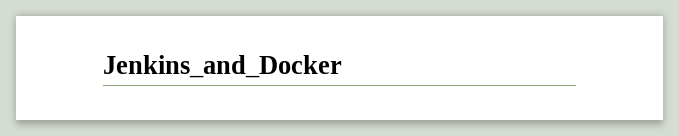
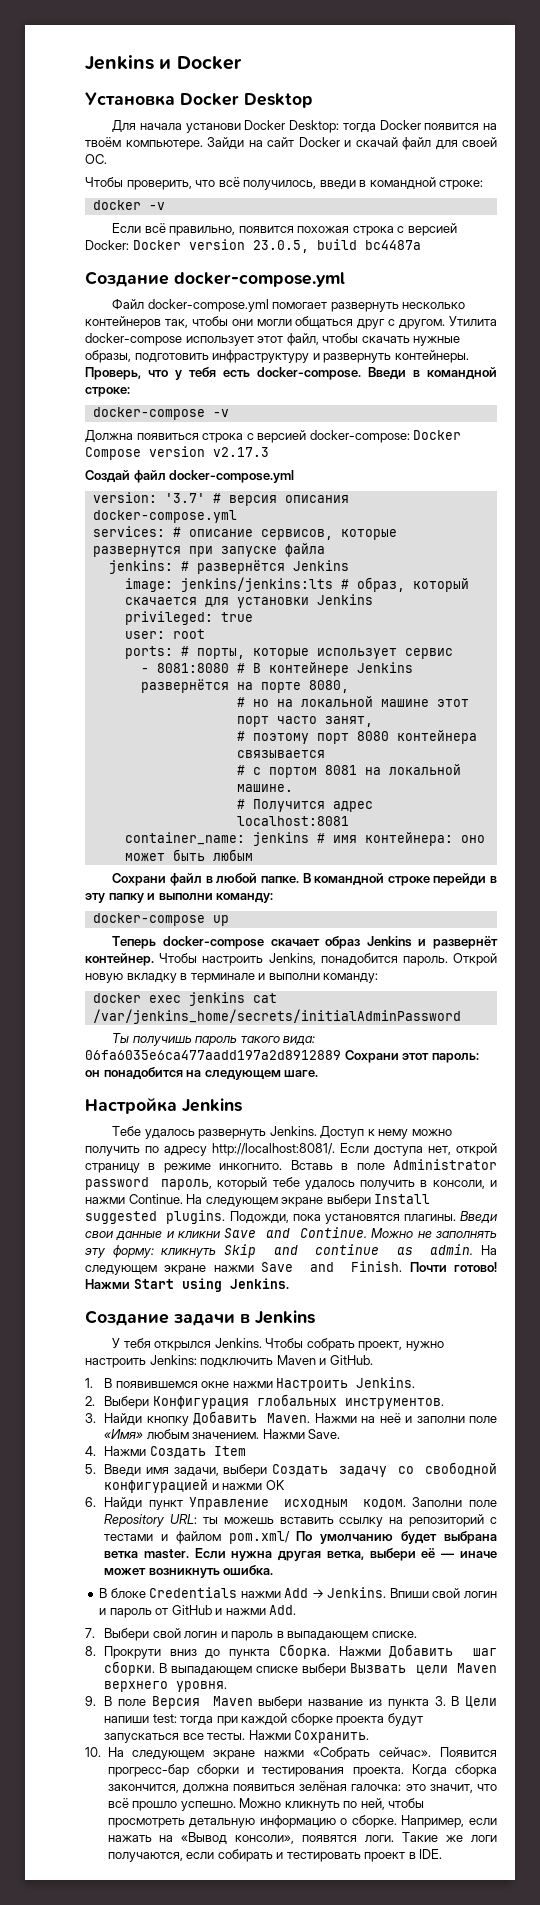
[103,55,342,78] Jenkins_and_Docker -> [85,55,242,71] [85,92,313,108] [112,120,498,133] [85,137,497,150] [85,154,107,164] [85,177,484,190] [92,200,165,210] [112,223,457,236] [85,239,421,253] [85,271,345,287] [112,298,466,312] [85,316,498,329] [85,333,461,346] [85,350,469,363] [85,367,497,380] [85,387,130,397] [92,407,229,420] [85,430,462,443] [85,446,269,460] [85,470,295,483] [92,492,349,506] [92,510,237,523] [92,526,397,540] [92,543,325,557] [108,560,349,574] [124,577,469,592] [124,594,373,608] [124,611,253,625] [124,629,205,639] [124,646,453,659] [140,662,413,676] [140,679,349,693] [236,696,469,707] [236,716,373,727] [236,730,477,744] [236,750,325,758] [236,764,461,778] [236,784,293,792] [236,799,373,812] [236,816,349,826] [124,832,485,846] [124,849,253,861] [112,873,497,886] [85,893,274,903] [92,913,229,926] [112,936,499,949] [85,953,497,966] [85,973,379,983] [92,992,277,1006] [92,1009,461,1024] [112,1033,316,1046] [85,1050,479,1063] [85,1067,319,1080] [85,1098,242,1114] [112,1126,452,1139] [85,1143,497,1156] [85,1159,498,1173] [85,1177,498,1190] [85,1194,431,1207] [85,1210,497,1224] [85,1227,497,1241] [85,1244,497,1258] [85,1261,498,1275] [85,1278,289,1292] [85,1310,315,1326] [112,1338,444,1351] [85,1355,373,1368] [85,1377,416,1391] [85,1394,444,1409] [85,1411,498,1426] [104,1429,341,1439] [85,1446,246,1458] [85,1462,497,1477] [104,1479,285,1493] [85,1497,498,1510] [104,1514,497,1527] [104,1531,497,1544] [104,1548,497,1561] [104,1565,274,1578] [99,1587,497,1598] [99,1605,297,1618] [85,1628,417,1641] [85,1644,497,1659] [104,1661,497,1676] [104,1681,228,1692] [85,1696,498,1709] [104,1713,423,1726] [104,1730,370,1743] [85,1747,497,1760] [107,1764,497,1777] [107,1781,498,1794] [107,1798,425,1811] [107,1815,497,1828] [107,1832,497,1845] [107,1849,443,1862] Jenkins и Docker // Установка Docker Desktop // Для начала установи Docker Desktop: тогда Docker появится на твоём компьютере. Зайди на сайт Docker и скачай файл для своей ОС. // Чтобы проверить, что всё получилось, введи в командной строке: // docker -v // Если всё правильно, появится похожая строка с версией Docker: Docker version 23.0.5, build bc4487a // Создание docker-compose.yml // Файл docker-compose.yml помогает развернуть несколько контейнеров так, чтобы они могли общаться друг с другом. Утилита docker-compose использует этот файл, чтобы скачать нужные образы, подготовить инфраструктуру и развернуть контейнеры. Проверь, что у тебя есть docker-compose. Введи в командной строке: // docker-compose -v // Должна появиться строка с версией docker-compose: Docker Compose version v2.17.3 // Создай файл docker-compose.yml // version: '3.7' # версия описания docker-compose.yml // services: # описание сервисов, которые развернутся при запуске файла // jenkins: # развернётся Jenkins // image: jenkins/jenkins:lts # образ, который скачается для установки Jenkins // privileged: true // user: root // ports: # порты, которые использует сервис // - 8081:8080 # В контейнере Jenkins развернётся на порте 8080, // # но на локальной машине этот порт часто занят, // # поэтому порт 8080 контейнера связывается // # с портом 8081 на локальной машине. // # Получится адрес localhost:8081 // container_name: jenkins # имя контейнера: оно может быть любым // Сохрани файл в любой папке. В командной строке перейди в эту папку и выполни команду: // docker-compose up // Теперь docker-compose скачает образ Jenkins и развернёт контейнер. Чтобы настроить Jenkins, понадобится пароль. Открой новую вкладку в терминале и выполни команду: // docker exec jenkins cat /var/jenkins_home/secrets/initialAdminPassword // Ты получишь пароль такого вида: 06fa6035e6ca477aadd197a2d8912889 Сохрани этот пароль: он понадобится на следующем шаге. // Настройка Jenkins // Тебе удалось развернуть Jenkins. Доступ к нему можно получить по адресу http://localhost:8081/. Если доступа нет, открой страницу в режиме инкогнито. Вставь в поле Administrator password пароль, который тебе удалось получить в консоли, и нажми Continue. На следующем экране выбери Install suggested plugins. Подожди, пока установятся плагины. Введи свои данные и кликни Save and Continue. Можно не заполнять эту форму: кликнуть Skip and continue as admin. На следующем экране нажми Save and Finish. Почти готово! Нажми Start using Jenkins. // Создание задачи в Jenkins // У тебя открылся Jenkins. Чтобы собрать проект, нужно настроить Jenkins: подключить Maven и GitHub. // 1. В появившемся окне нажми Настроить Jenkins. // 2. Выбери Конфигурация глобальных инструментов. // 3. Найди кнопку Добавить Maven. Нажми на неё и заполни поле «Имя» любым значением. Нажми Save. // 4. Нажми Создать Item // 5. Введи имя задачи, выбери Создать задачу со свободной конфигурацией и нажми OK // 6. Найди пункт Управление исходным кодом. Заполни поле Repository URL: ты можешь вставить ссылку на репозиторий с тестами и файлом pom.xml/ По умолчанию будет выбрана ветка master. Если нужна другая ветка, выбери её — иначе может возникнуть ошибка. // В блоке Credentials нажми Add → Jenkins. Впиши свой логин и пароль от GitHub и нажми Add. // 7. Выбери свой логин и пароль в выпадающем списке. // 8. Прокрути вниз до пункта Сборка. Нажми Добавить шаг сборки. В выпадающем списке выбери Вызвать цели Maven верхнего уровня. // 9. В поле Версия Maven выбери название из пункта 3. В Цели напиши test: тогда при каждой сборке проекта будут запускаться все тесты. Нажми Сохранить. // 10. На следующем экране нажми «Собрать сейчас». Появится прогресс-бар сборки и тестирования проекта. Когда сборка закончится, должна появиться зелёная галочка: это значит, что всё прошло успешно. Можно кликнуть по ней, чтобы просмотреть детальную информацию о сборке. Например, если нажать на «Вывод консоли», появятся логи. Такие же логи получаются, если собирать и тестировать проект в IDE.

